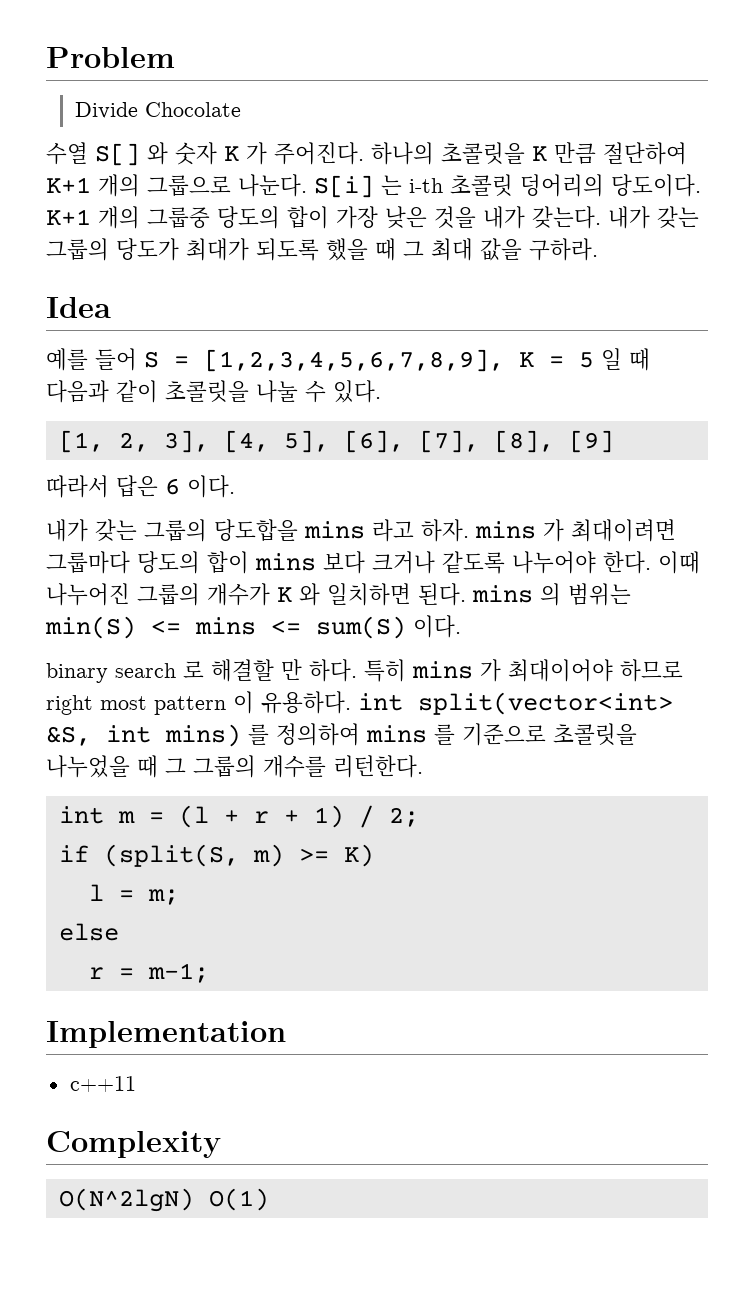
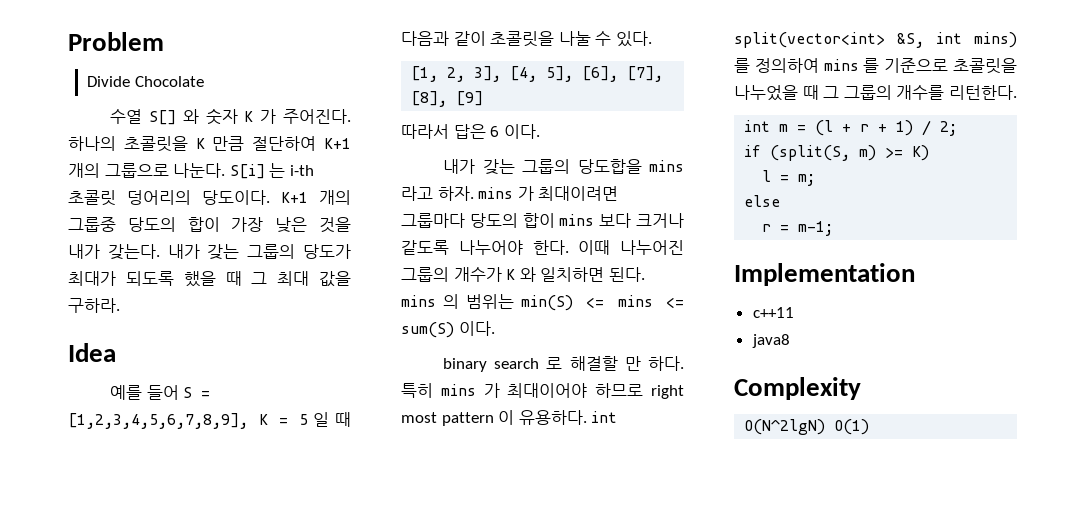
(136, 1084) none -> [751,334,790,348] // java8

